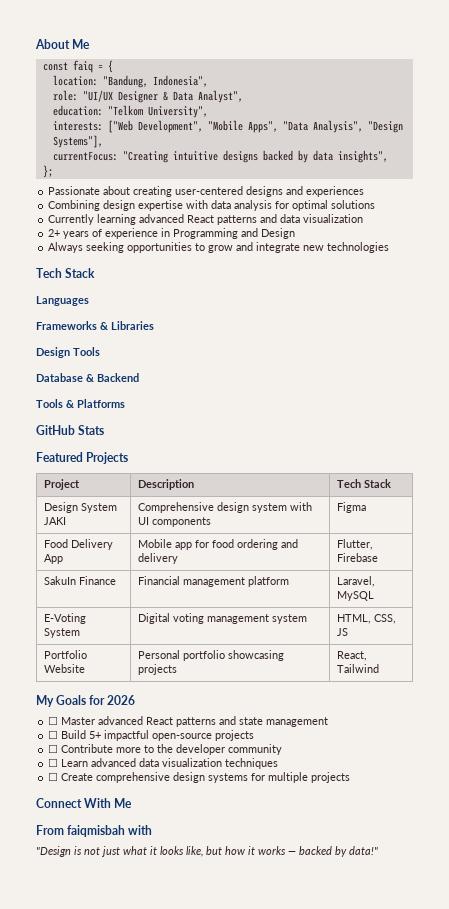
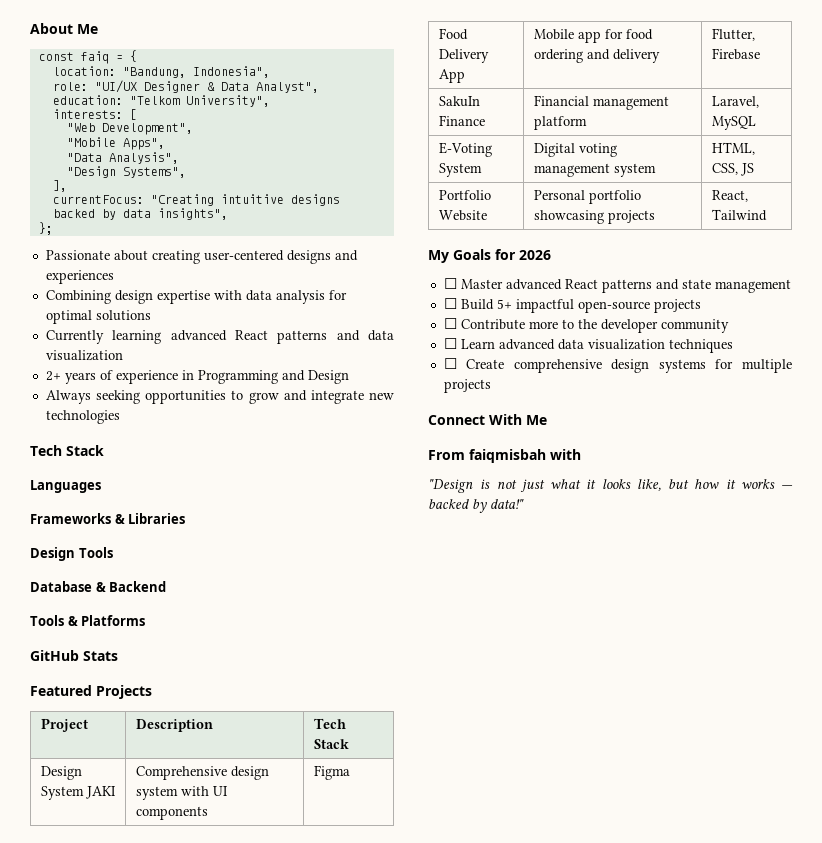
[107,120,133,133] ["Web -> [129,109,137,120] [66,123,95,132] [ // "Web
(203, 126) none -> (193, 129) //
(278, 127) none -> (165, 144) //
[367,121,403,133] [52,135,103,148] "Design Systems"], -> [66,166,186,178] [52,180,67,192] // "Design Systems", // ],

